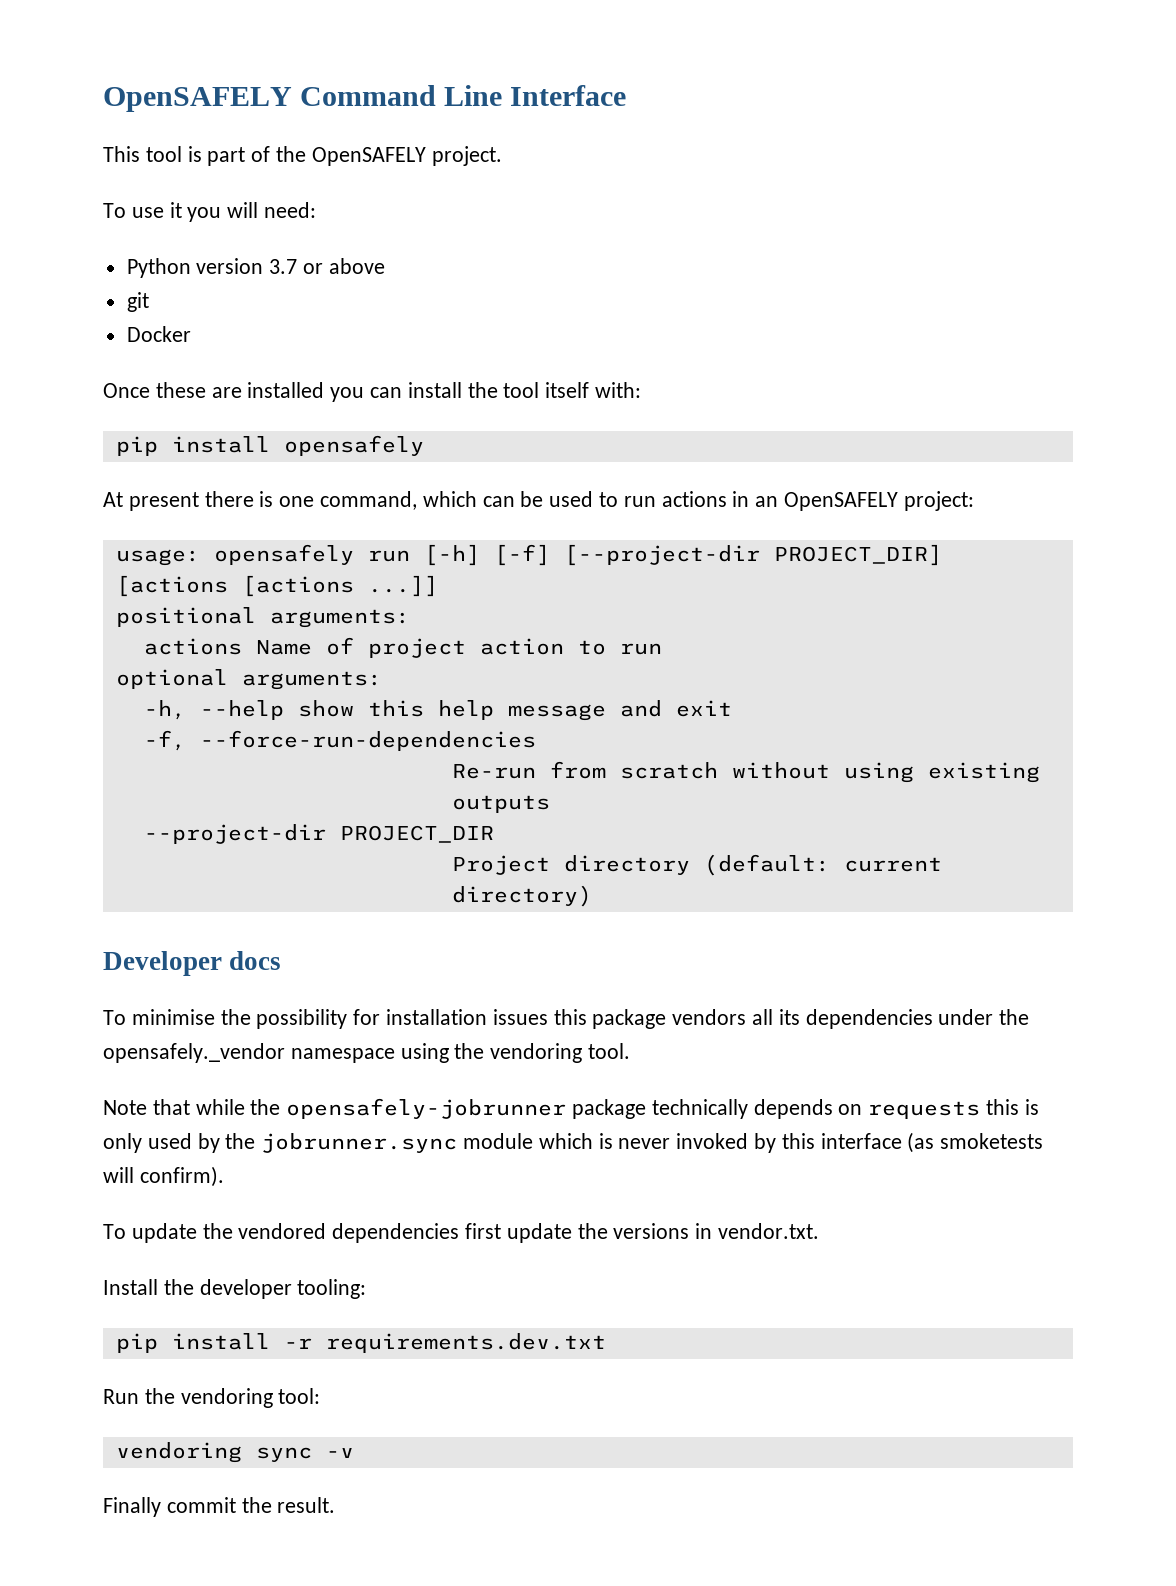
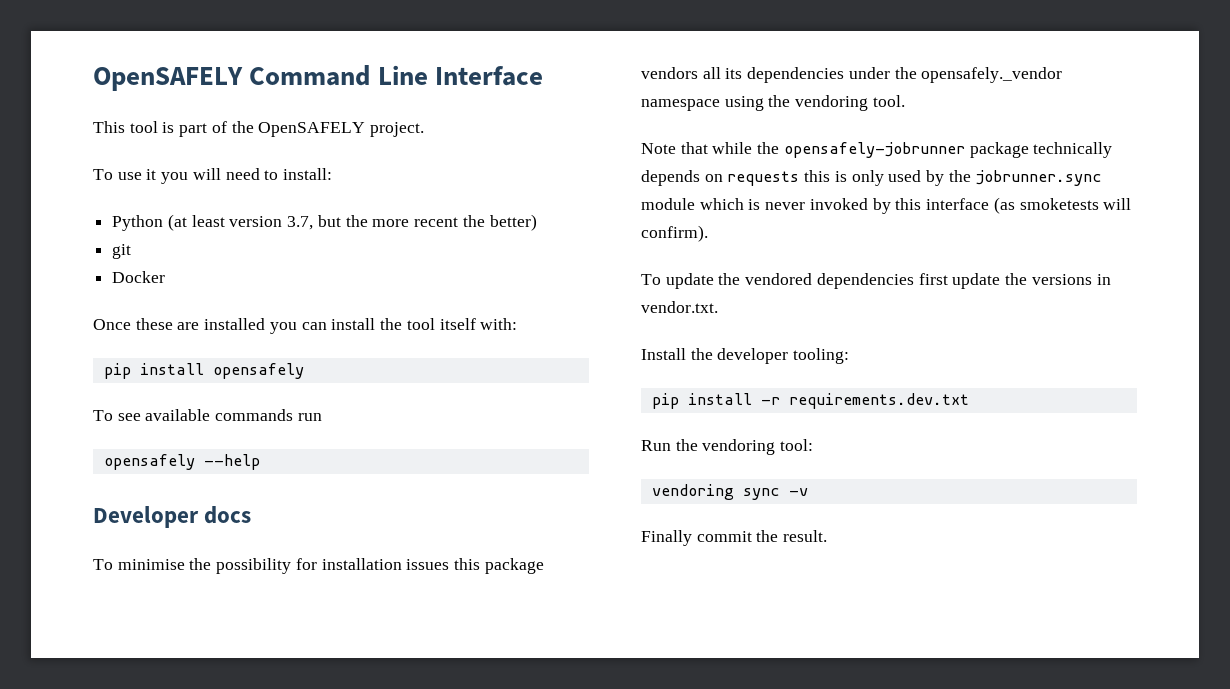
[264,202,317,218] [126,258,385,278] need: // Python version 3.7 or above -> [225,168,333,180] [112,214,537,231] need to install: // Python (at least version 3.7, but the more recent the better)
[103,491,974,511] [115,544,942,566] [115,575,438,597] [115,607,410,628] [143,637,662,658] [115,669,382,690] [143,700,732,721] [143,730,536,751] [451,761,1040,783] [451,795,550,813] [143,824,494,844] [451,854,942,876] [451,885,592,907] At present there is one command, which can be used to run actions in an OpenSAFELY project: // usage: opensafely run [-h] [-f] [--project-dir PROJECT_DIR] [actions [actions ...]] // positional arguments: // actions Name of project action to run // optional arguments: // -h, --help show this help message and exit // -f, --force-run-dependencies // Re-run from scratch without using existing outputs // --project-dir PROJECT_DIR // Project directory (default: current directory) -> [93,409,322,421] [103,454,260,470] To see available commands run // opensafely --help

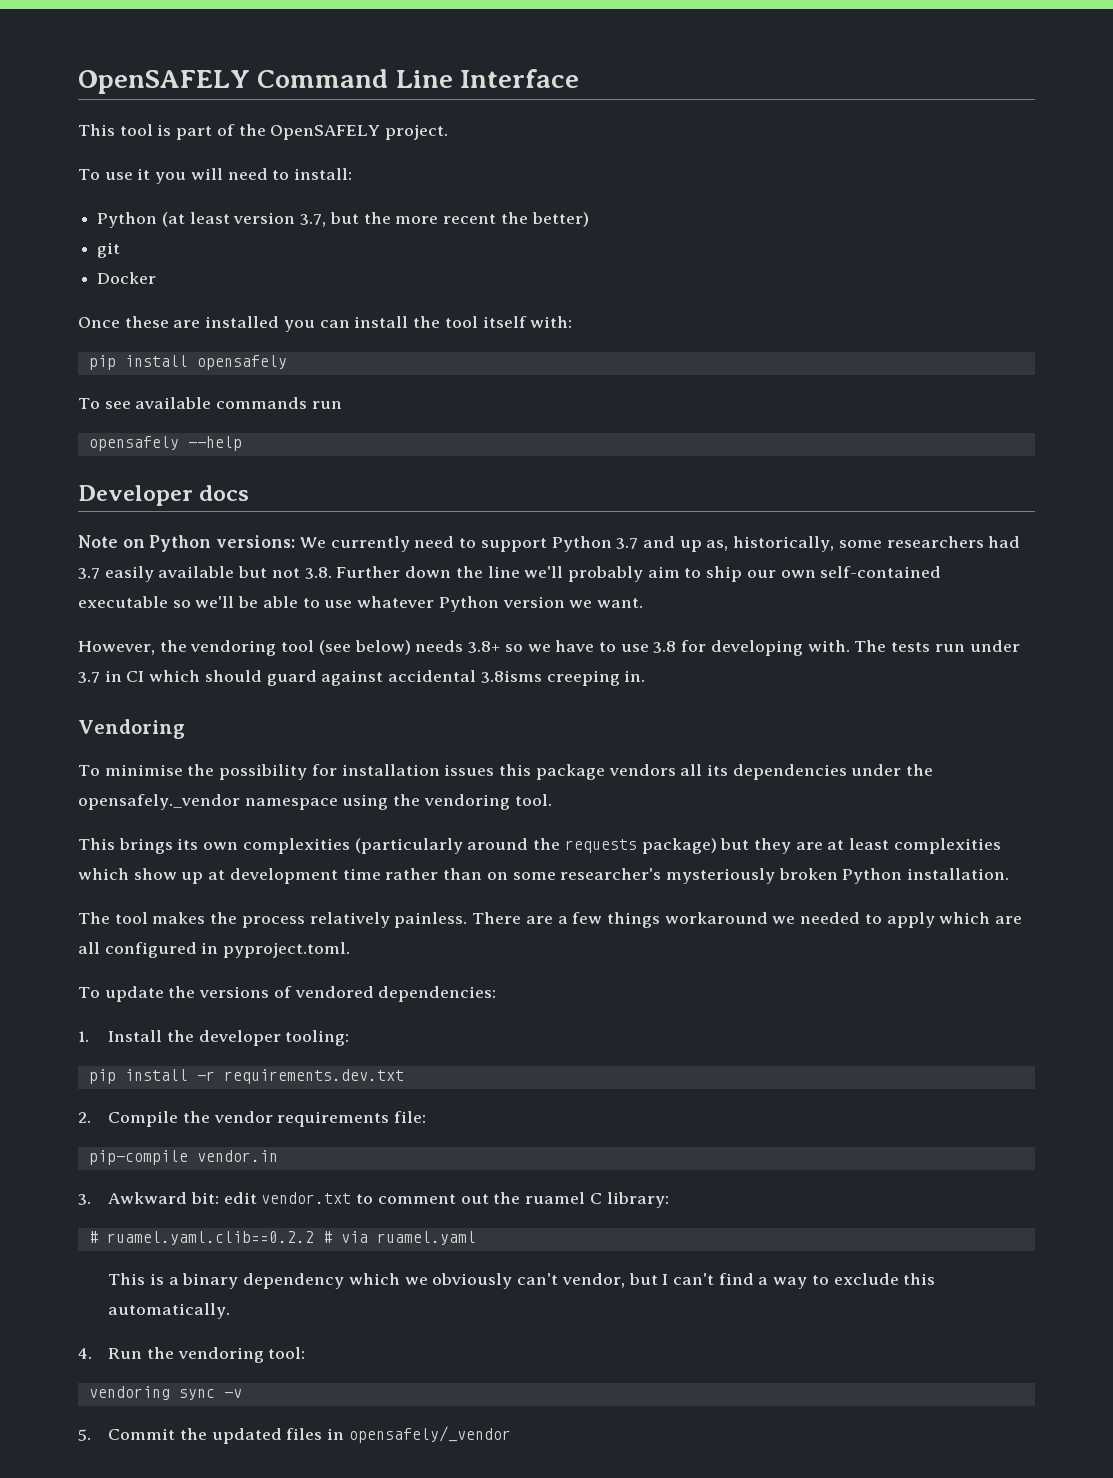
(252, 515) none -> [78,535,1021,552] [78,566,942,582] [78,596,643,612] [78,640,1020,656] [78,670,646,686] [78,719,185,739] // Note on Python versions: We currently need to support Python 3.7 and up as, historically, some researchers had 3.7 easily available but not 3.8. Further down the line we'll probably aim to ship our own self-contained executable so we'll be able to use whatever Python version we want. // However, the vendoring tool (see below) needs 3.8+ so we have to use 3.8 for developing with. The tests run under 3.7 in CI which should guard against accidental 3.8isms creeping in. // Vendoring
[641,142,1113,158] [641,170,1102,186] [641,197,1132,214] [641,225,708,242] [641,273,1111,289] [641,301,718,313] Note that while the opensafely-jobrunner package technically depends on requests this is only used by the jobrunner.sync module which is never invoked by this interface (as smoketests will confirm). // To update the vendored dependencies first update the versions in vendor.txt. // -> [78,838,1001,854] [78,868,1010,884] [78,912,1023,928] [78,942,351,958] [78,986,497,1002] [78,1031,89,1042] This brings its own complexities (particularly around the requests package) but they are at least complexities which show up at development time rather than on some researcher's mysteriously broken Python installation. // The tool makes the process relatively painless. There are a few things workaround we needed to apply which are all configured in pyproject.toml. // To update the versions of vendored dependencies: // 1.
(969, 401) none -> [78,1111,427,1127] [88,1150,278,1165] [78,1192,669,1208] [88,1231,476,1245] [108,1273,936,1289] [108,1303,231,1319] [78,1348,92,1359] 2. Compile the vendor requirements file: // pip-compile vendor.in // 3. Awkward bit: edit vendor.txt to comment out the ruamel C library: // # ruamel.yaml.clib==0.2.2 # via ruamel.yaml // This is a binary dependency which we obviously can't vendor, but I can't find a way to exclude this automatically. // 4.
[641,530,828,546] Finally commit the result. -> [78,1426,511,1444] 5. Commit the updated files in opensafely/_vendor

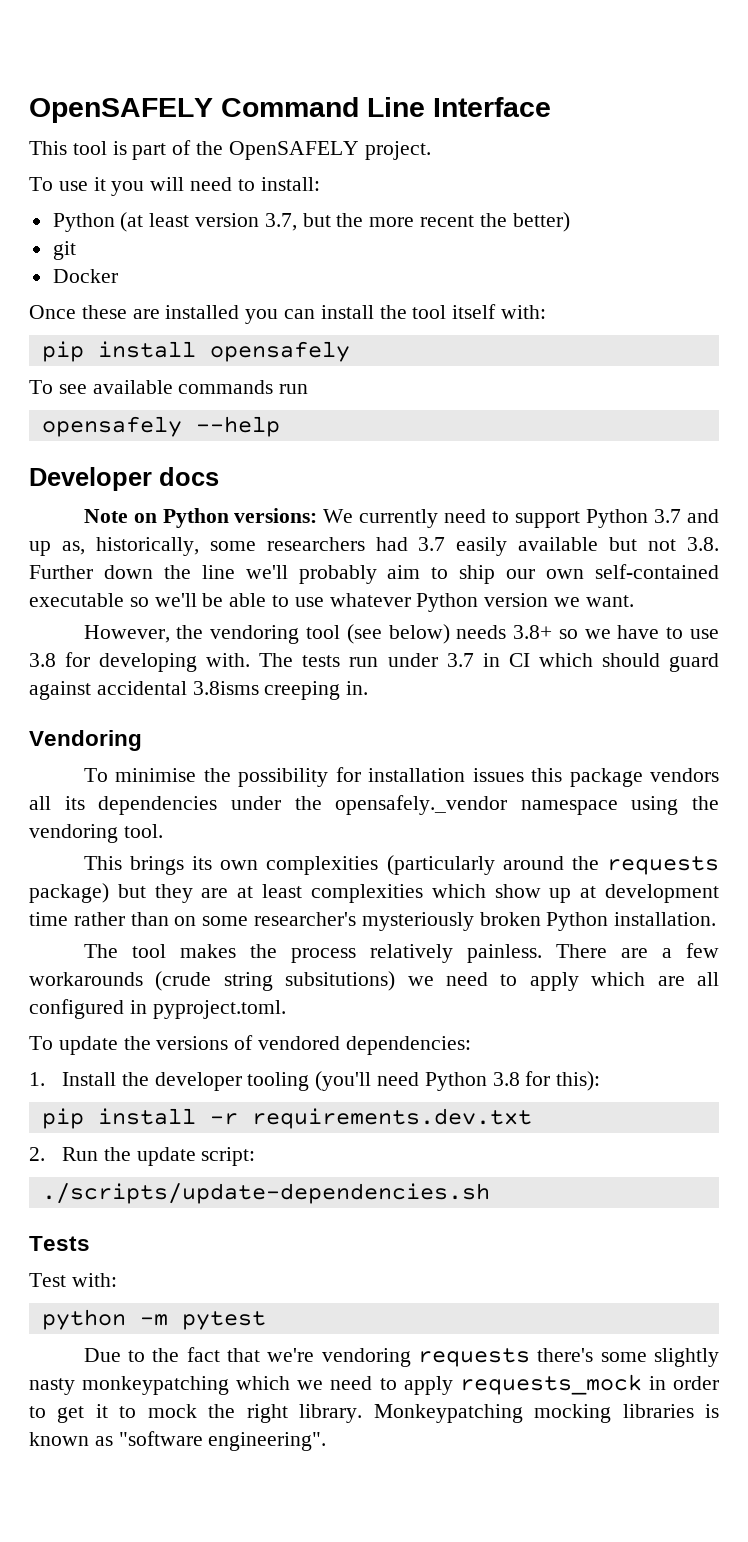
[606,912,861,928] things workaround we needed -> [29,971,488,991] workarounds (crude string subsitutions) we need
[285,1030,350,1046] tooling: -> [247,1071,601,1091] tooling (you'll need Python 3.8 for this):
[108,1111,427,1127] [88,1150,278,1165] [78,1192,669,1208] [88,1231,476,1245] [108,1273,936,1289] [108,1303,231,1319] [78,1347,306,1363] [88,1386,242,1400] [78,1426,511,1444] Compile the vendor requirements file: // pip-compile vendor.in // 3. Awkward bit: edit vendor.txt to comment out the ruamel C library: // # ruamel.yaml.clib==0.2.2 # via ruamel.yaml // This is a binary dependency which we obviously can't vendor, but I can't find a way to exclude this automatically. // 4. Run the vendoring tool: // vendoring sync -v // 5. Commit the updated files in opensafely/_vendor -> [61,1147,256,1166] [41,1183,490,1204] [29,1236,90,1251] [29,1273,117,1287] [41,1309,266,1330] [83,1347,719,1367] [29,1374,719,1395] [29,1404,719,1423] [29,1431,327,1451] Run the update script: // ./scripts/update-dependencies.sh // Tests // Test with: // python -m pytest // Due to the fact that we're vendoring requests there's some slightly nasty monkeypatching which we need to apply requests_mock in order to get it to mock the right library. Monkeypatching mocking libraries is known as "software engineering".

